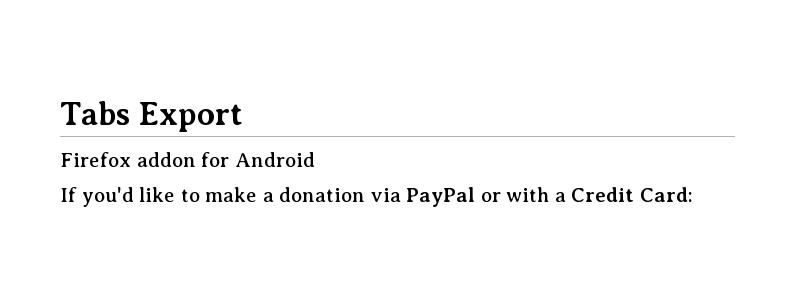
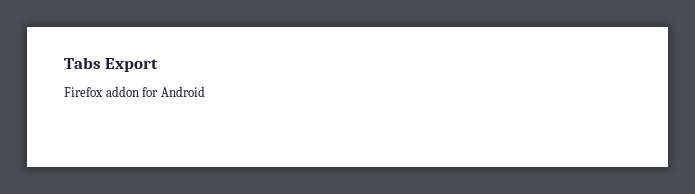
[60,187,693,207] // If you'd like to make a donation via PayPal or with a Credit Card: -> (205, 91) none

